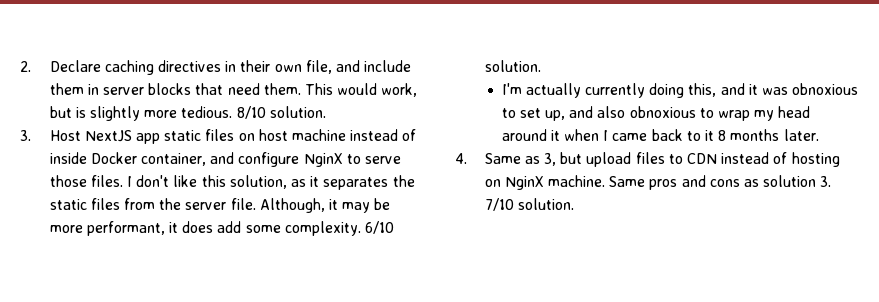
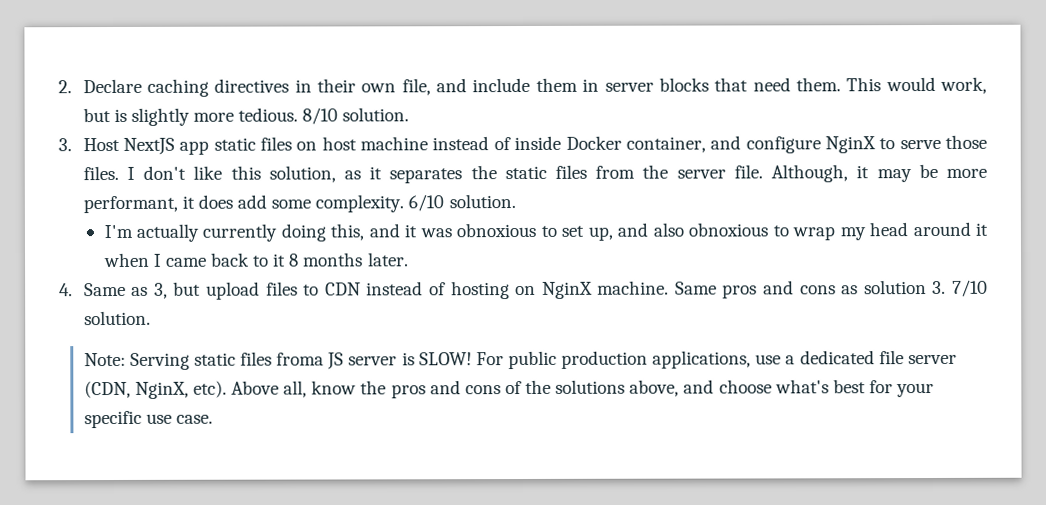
(574, 204) none -> [83,350,957,370] [83,379,935,399] [83,410,213,429] // Note: Serving static files froma JS server is SLOW! For public production applications, use a dedicated file server (CDN, NginX, etc). Above all, know the pros and cons of the solutions above, and choose what's best for your specific use case.

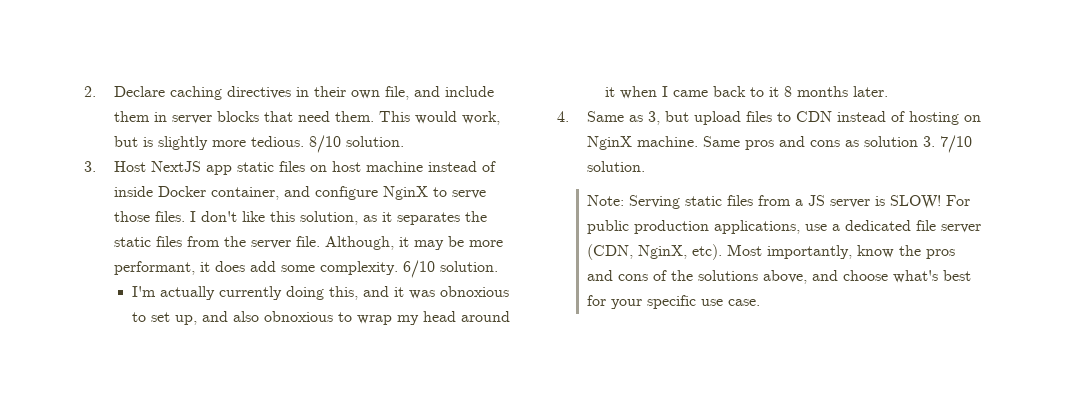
[276,352,325,366] froma -> [758,195,804,206] from a
[231,380,308,398] Above all, -> [727,244,853,259] Most importantly,

